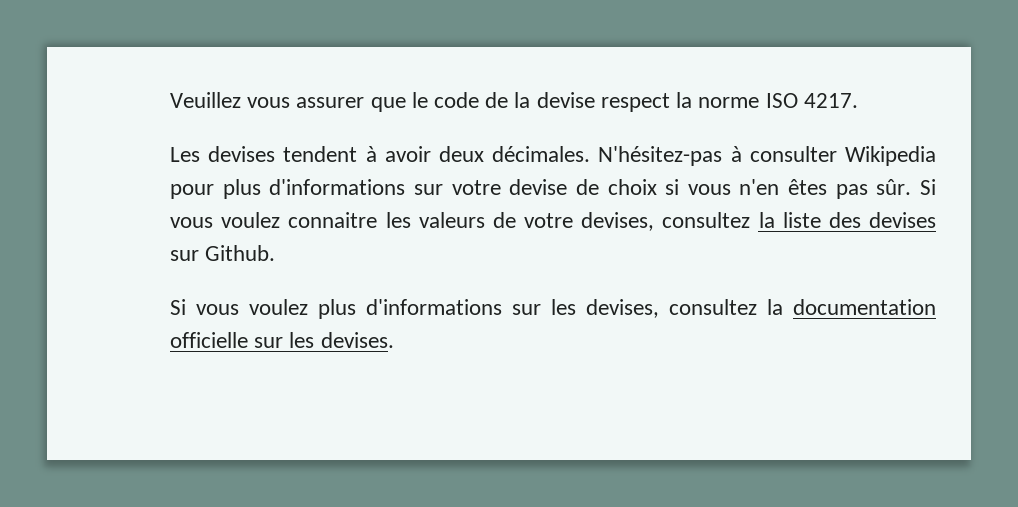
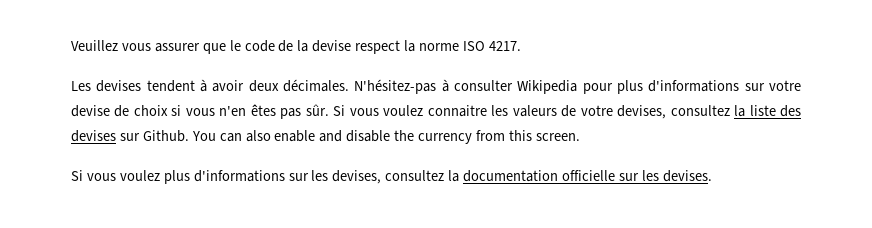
(276, 253) none -> [191,130,580,144] You can also enable and disable the currency from this screen.

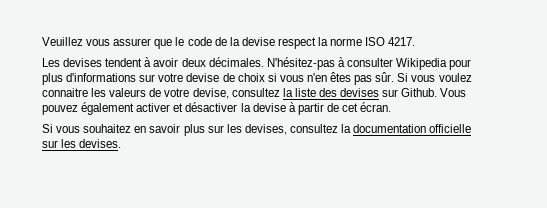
[617,105,667,119] devises, -> [192,88,229,99] devise,
[191,130,580,144] [71,170,285,184] You can also enable and disable the currency from this screen. // Si vous voulez plus d'informations -> [440,88,467,97] [42,102,392,115] [42,124,205,136] Vous pouvez également activer et désactiver la devise à partir de cet écran. // Si vous souhaitez en savoir plus

